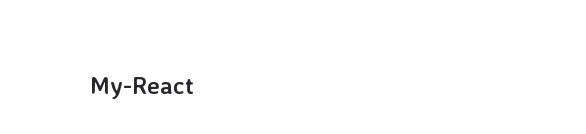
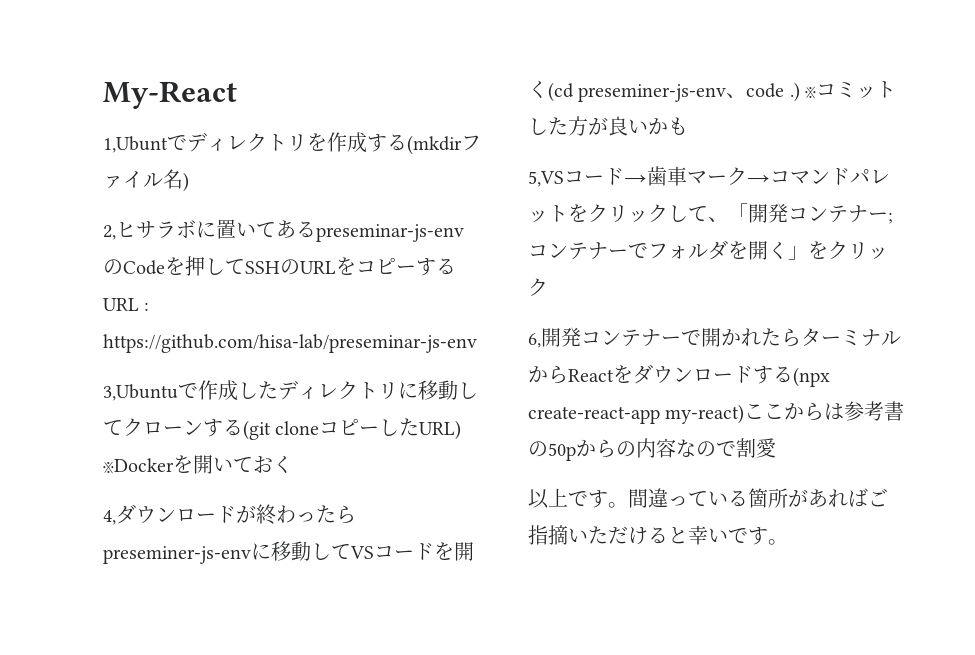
(194, 88) none -> [103,132,481,155] [103,169,189,192] [103,219,464,242] [103,256,456,276] [103,298,150,311] [103,334,477,353] [103,380,478,401] [103,418,462,440] [103,455,293,474] [103,504,356,525] [103,541,474,564] [528,80,897,102] [528,116,688,136] [528,166,890,187] [528,203,893,224] [528,240,888,260] [528,278,548,296] [528,327,901,348] [528,364,830,387] [528,401,905,424] [528,438,776,461] [528,488,888,509] [528,525,788,545] // 1,Ubuntでディレクトリを作成する(mkdirファイル名) // 2,ヒサラボに置いてあるpreseminar-js-envのCodeを押してSSHのURLをコピーするURL : https://github.com/hisa-lab/preseminar-js-env // 3,Ubuntuで作成したディレクトリに移動してクローンする(git cloneコピーしたURL) ※Dockerを開いておく // 4,ダウンロードが終わったらpreseminer-js-envに移動してVSコードを開く(cd preseminer-js-env、code .) ※コミットした方が良いかも // 5,VSコード→歯車マーク→コマンドパレットをクリックして、「開発コンテナー;コンテナーでフォルダを開く」をクリック // 6,開発コンテナーで開かれたらターミナルからReactをダウンロードする(npx create-react-app my-react)ここからは参考書の50pからの内容なので割愛 // 以上です。間違っている箇所があればご指摘いただけると幸いです。

